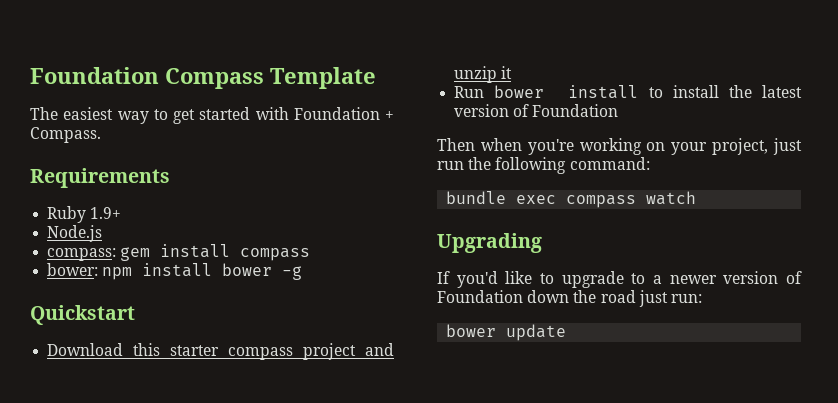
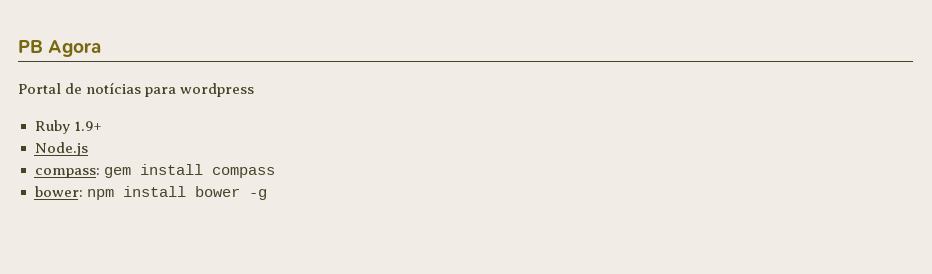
[30,67,376,89] [30,107,394,124] [30,127,101,143] [30,168,170,188] Foundation Compass Template // The easiest way to get started with Foundation + Compass. // Requirements -> [18,40,102,57] [18,82,255,97] PB Agora // Portal de notícias para wordpress
[30,305,135,325] [47,343,394,360] [454,66,513,83] [454,85,802,99] [454,104,619,117] [437,138,802,155] [437,157,650,174] [446,191,697,208] [437,233,542,253] [437,271,802,288] [437,290,702,307] [446,324,567,341] // Quickstart // Download this starter compass project and unzip it // Run bower install to install the latest version of Foundation // Then when you're working on your project, just run the following command: // bundle exec compass watch // Upgrading // If you'd like to upgrade to a newer version of Foundation down the road just run: // bower update -> (267, 194) none

